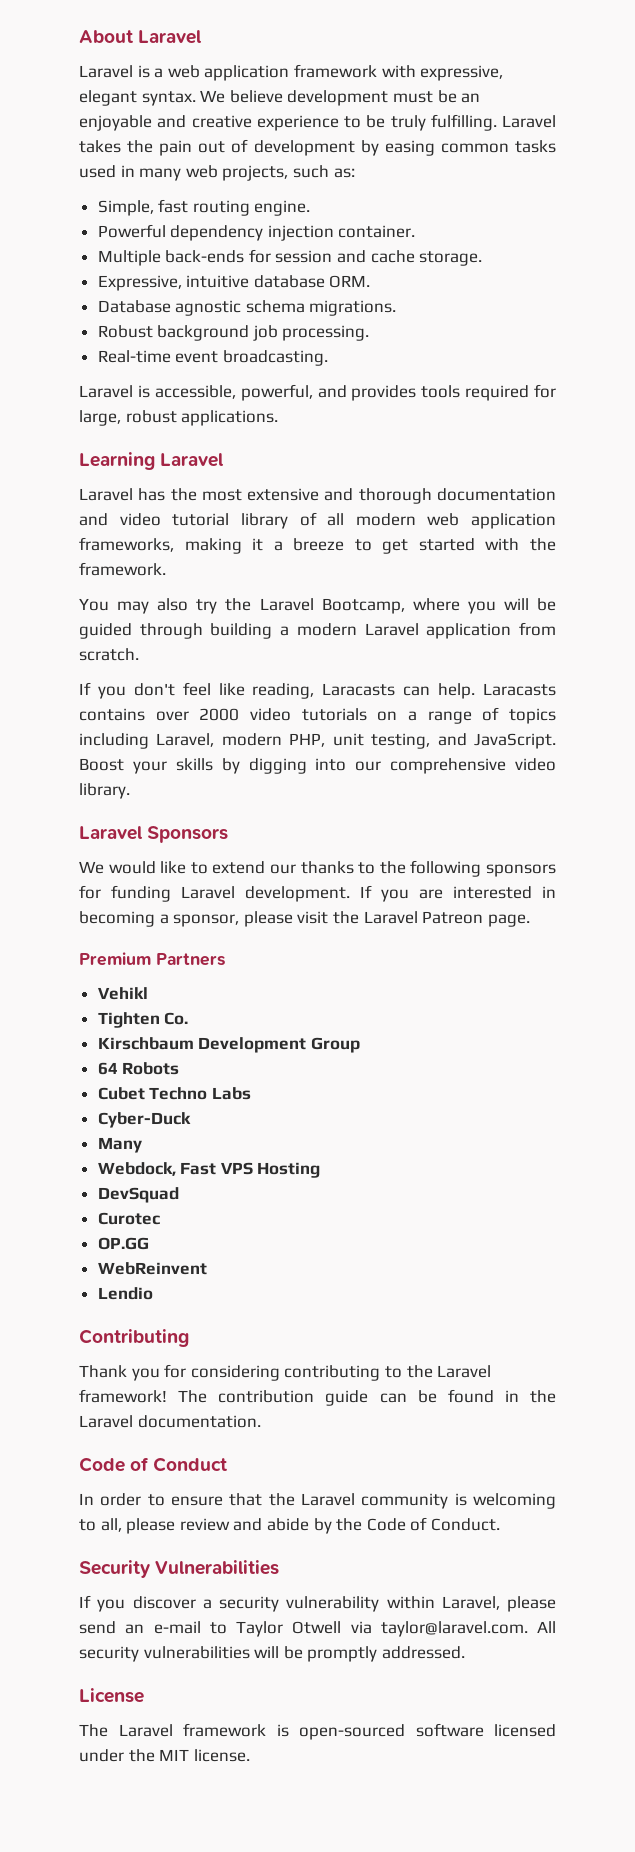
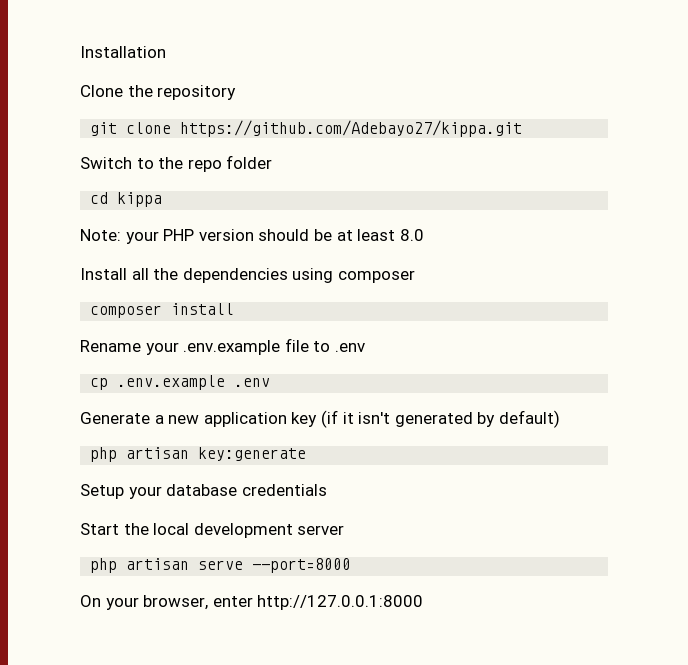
[79,30,203,44] [79,64,504,81] [79,90,481,106] [79,114,556,131] [79,139,556,156] [79,165,355,181] [97,199,311,216] [97,224,416,241] [97,249,483,266] [97,275,371,291] [97,300,397,316] [97,325,370,341] [97,350,328,366] [79,384,556,401] [79,410,279,426] [79,452,225,470] [79,488,556,504] [79,512,556,529] [79,537,556,554] [79,562,166,576] [79,598,556,614] [79,622,556,639] [79,648,139,661] [79,682,556,699] [79,707,556,724] [79,733,556,749] [79,758,556,774] [79,783,130,799] [79,826,229,843] [79,860,556,877] [79,885,556,902] [79,911,530,927] [79,952,225,966] [97,987,148,1000] [97,1012,189,1028] [97,1037,360,1053] [97,1062,180,1075] [97,1087,251,1100] [97,1112,191,1128] [97,1137,142,1153] [97,1162,321,1178] [97,1187,179,1203] [97,1212,160,1225] [97,1237,149,1250] [97,1262,207,1275] [97,1287,153,1300] [79,1329,189,1347] [79,1364,492,1381] [79,1389,556,1406] [79,1415,261,1428] [79,1457,228,1472] [79,1493,556,1509] [79,1517,500,1534] [79,1560,280,1578] [79,1595,556,1612] [79,1621,556,1637] [79,1646,465,1662] [79,1688,144,1703] [79,1723,556,1740] [79,1749,250,1762] About Laravel // Laravel is a web application framework with expressive, elegant syntax. We believe development must be an enjoyable and creative experience to be truly fulfilling. Laravel takes the pain out of development by easing common tasks used in many web projects, such as: // Simple, fast routing engine. // Powerful dependency injection container. // Multiple back-ends for session and cache storage. // Expressive, intuitive database ORM. // Database agnostic schema migrations. // Robust background job processing. // Real-time event broadcasting. // Laravel is accessible, powerful, and provides tools required for large, robust applications. // Learning Laravel // Laravel has the most extensive and thorough documentation and video tutorial library of all modern web application frameworks, making it a breeze to get started with the framework. // You may also try the Laravel Bootcamp, where you will be guided through building a modern Laravel application from scratch. // If you don't feel like reading, Laracasts can help. Laracasts contains over 2000 video tutorials on a range of topics including Laravel, modern PHP, unit testing, and JavaScript. Boost your skills by digging into our comprehensive video library. // Laravel Sponsors // We would like to extend our thanks to the following sponsors for funding Laravel development. If you are interested in becoming a sponsor, please visit the Laravel Patreon page. // Premium Partners // Vehikl // Tighten Co. // Kirschbaum Development Group // 64 Robots // Cubet Techno Labs // Cyber-Duck // Many // Webdock, Fast VPS Hosting // DevSquad // Curotec // OP.GG // WebReinvent // Lendio // Contributing // Thank you for considering contributing to the Laravel framework! The contribution guide can be found in the Laravel documentation. // Code of Conduct // In order to ensure that the Laravel community is welcoming to all, please review and abide by the Code of Conduct. // Security Vulnerabilities // If you discover a security vulnerability within Laravel, please send an e-mail to Taylor Otwell via taylor@laravel.com. All security vulnerabilities will be promptly addressed. // License // The Laravel framework is open-sourced software licensed under the MIT license. -> [80,46,166,58] [80,85,237,100] [90,120,523,137] [80,155,273,172] [90,192,163,207] [80,229,424,244] [80,268,415,283] [90,303,235,318] [80,338,365,355] [90,375,271,390] [80,410,560,428] [90,447,307,462] [80,484,327,499] [80,523,345,538] [90,558,352,573] [80,595,424,610] Installation // Clone the repository // git clone https://github.com/Adebayo27/kippa.git // Switch to the repo folder // cd kippa // Note: your PHP version should be at least 8.0 // Install all the dependencies using composer // composer install // Rename your .env.example file to .env // cp .env.example .env // Generate a new application key (if it isn't generated by default) // php artisan key:generate // Setup your database credentials // Start the local development server // php artisan serve --port=8000 // On your browser, enter http://127.0.0.1:8000

